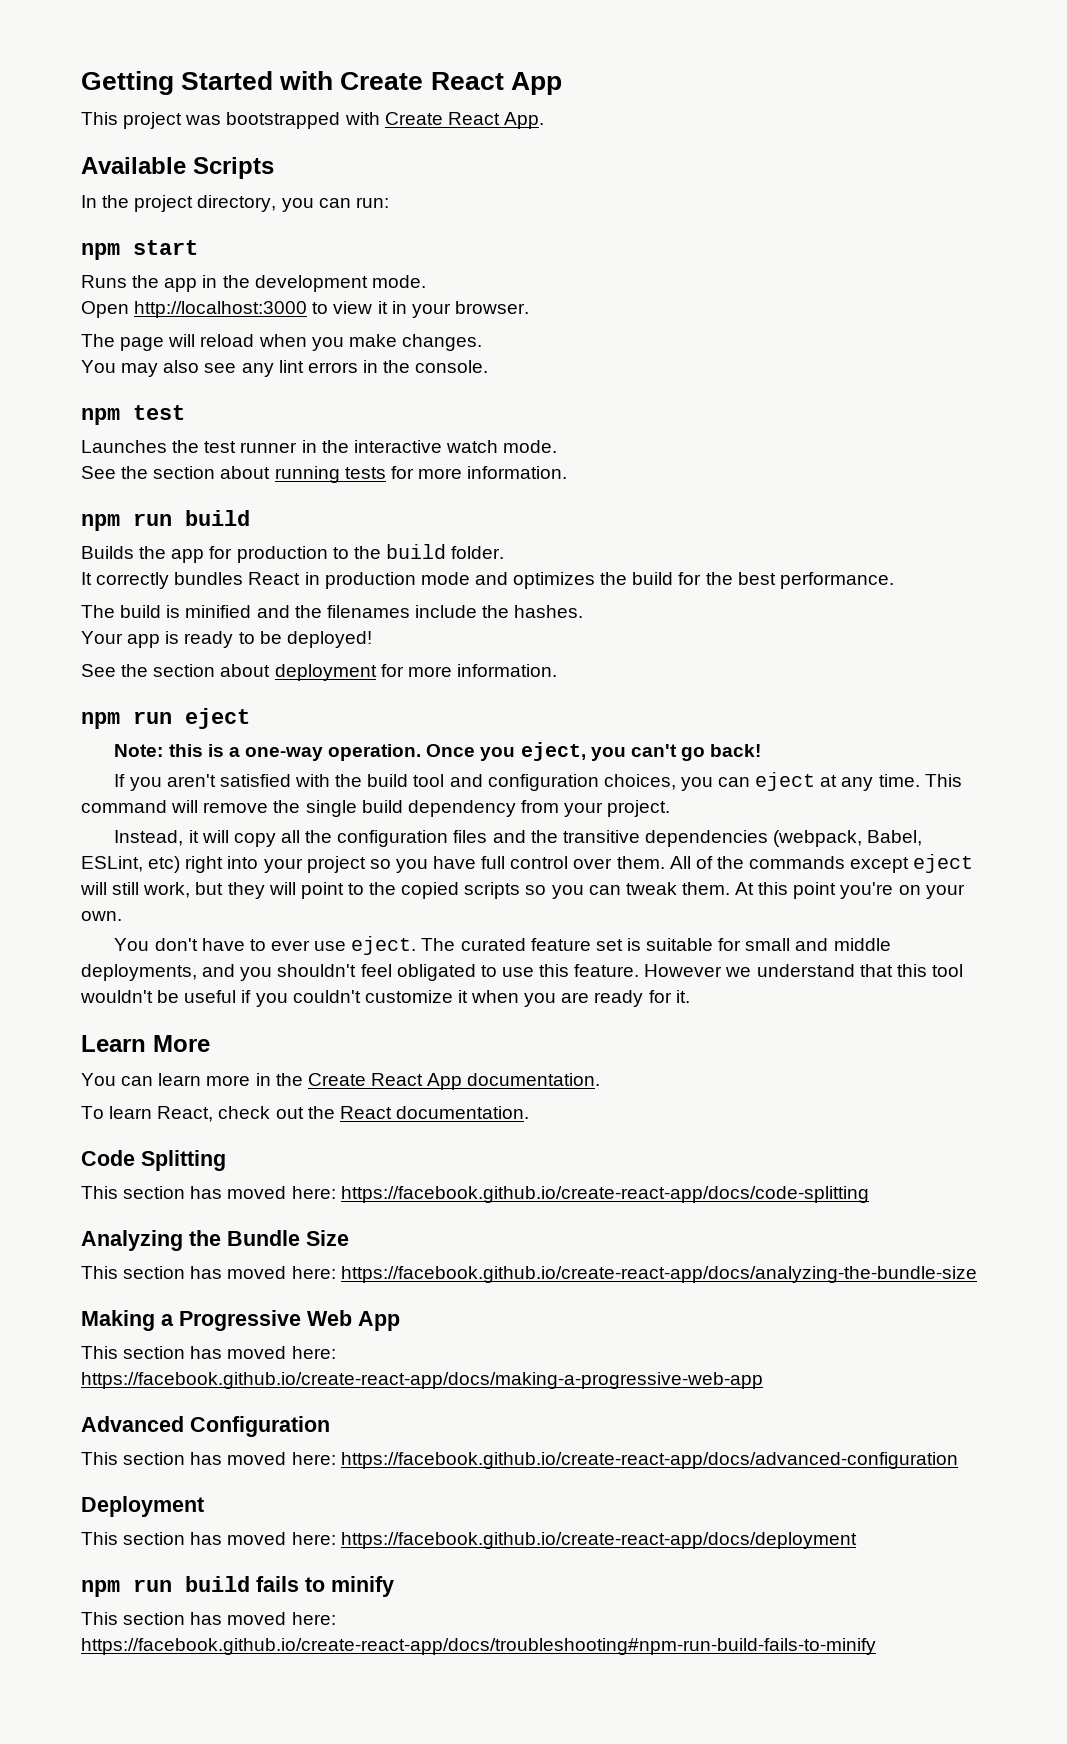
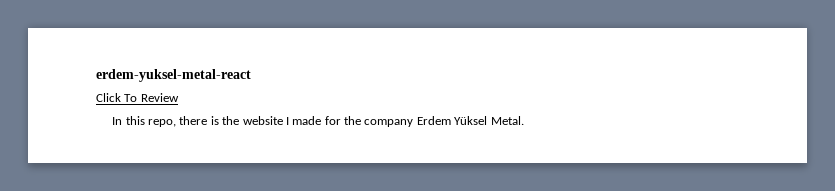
[81,71,562,95] [81,112,544,129] [81,157,274,179] [81,195,389,212] [81,240,198,260] [81,275,426,292] [81,301,529,318] [81,334,482,351] [81,360,489,377] [81,405,185,425] [81,440,558,453] [81,466,568,483] [81,510,250,531] [81,544,505,563] [81,572,894,589] [81,605,584,618] [81,631,372,648] [81,664,557,681] [81,708,250,729] [114,742,762,761] [114,772,962,791] [81,800,671,817] [114,830,923,847] [81,854,974,873] [80,882,965,899] [81,911,122,921] [114,936,891,955] [81,964,963,981] [80,990,690,1007] [81,1035,210,1052] [81,1073,601,1090] [81,1106,529,1122] [81,1150,226,1171] [81,1186,869,1203] [81,1230,349,1251] [81,1266,977,1283] [81,1310,400,1331] [81,1346,336,1359] [81,1372,763,1389] [81,1416,330,1437] [81,1452,958,1469] [81,1496,204,1517] [81,1532,857,1549] [81,1576,394,1597] [81,1612,336,1625] [81,1638,876,1655] Getting Started with Create React App // This project was bootstrapped with Create React App. // Available Scripts // In the project directory, you can run: // npm start // Runs the app in the development mode. // Open http://localhost:3000 to view it in your browser. // The page will reload when you make changes. // You may also see any lint errors in the console. // npm test // Launches the test runner in the interactive watch mode. // See the section about running tests for more information. // npm run build // Builds the app for production to the build folder. // It correctly bundles React in production mode and optimizes the build for the best performance. // The build is minified and the filenames include the hashes. // Your app is ready to be deployed! // See the section about deployment for more information. // npm run eject // Note: this is a one-way operation. Once you eject, you can't go back! // If you aren't satisfied with the build tool and configuration choices, you can eject at any time. This command will remove the single build dependency from your project. // Instead, it will copy all the configuration files and the transitive dependencies (webpack, Babel, ESLint, etc) right into your project so you have full control over them. All of the commands except eject will still work, but they will point to the copied scripts so you can tweak them. At this point you're on your own. // You don't have to ever use eject. The curated feature set is suitable for small and middle deployments, and you shouldn't feel obligated to use this feature. However we understand that this tool wouldn't be useful if you couldn't customize it when you are ready for it. // Learn More // You can learn more in the Create React App documentation. // To learn React, check out the React documentation. // Code Splitting // This section has moved here: https://facebook.github.io/create-react-app/docs/code-splitting // Analyzing the Bundle Size // This section has moved here: https://facebook.github.io/create-react-app/docs/analyzing-the-bundle-size // Making a Progressive Web App // This section has moved here: https://facebook.github.io/create-react-app/docs/making-a-progressive-web-app // Advanced Configuration // This section has moved here: https://facebook.github.io/create-react-app/docs/advanced-configuration // Deployment // This section has moved here: https://facebook.github.io/create-react-app/docs/deployment // npm run build fails to minify // This section has moved here: https://facebook.github.io/create-react-app/docs/troubleshooting#npm-run-build-fails-to-minify -> [96,69,251,82] [96,93,179,102] [112,116,524,127] erdem-yuksel-metal-react // Click To Review // In this repo, there is the website I made for the company Erdem Yüksel Metal.

